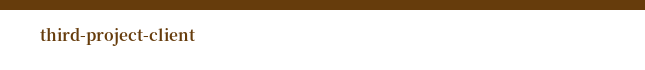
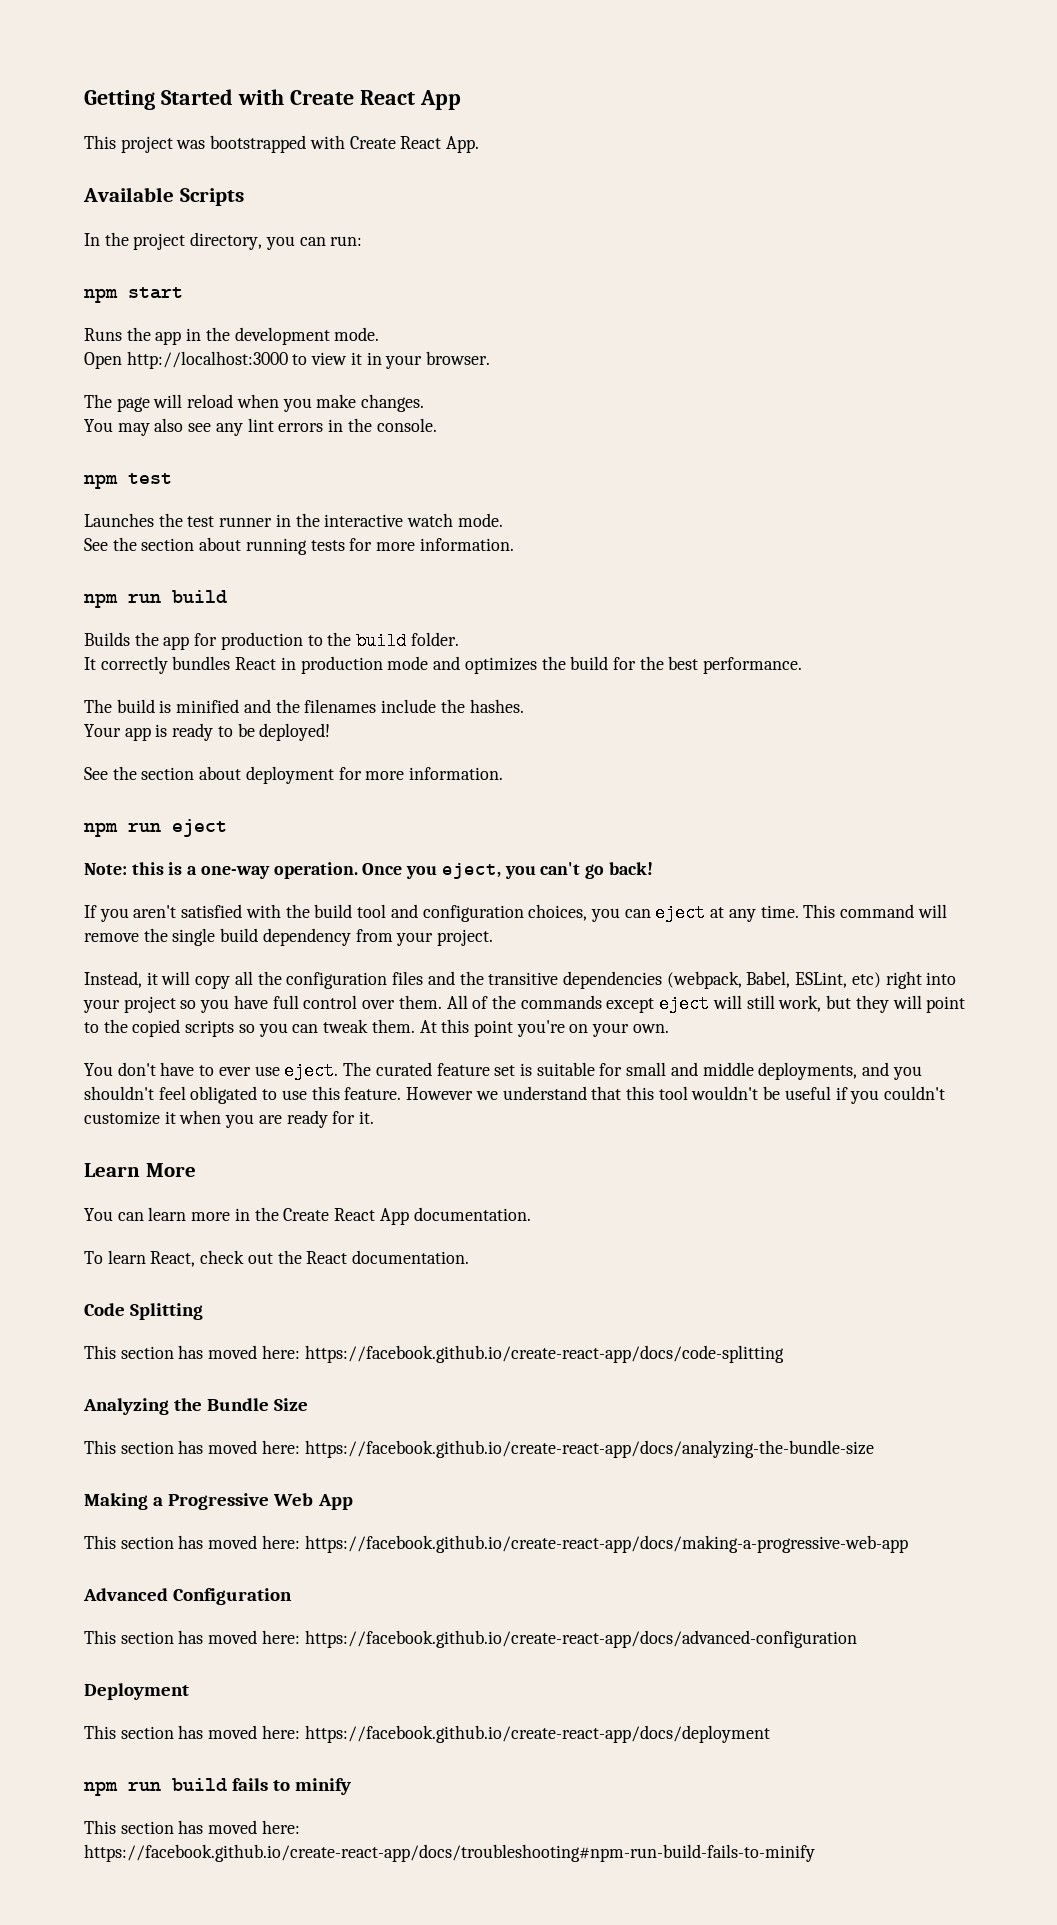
[40,27,196,46] third-project-client -> [84,89,461,110] [84,135,480,153] [83,187,244,206] [84,232,363,250] [84,287,183,303] [84,327,380,345] [84,351,491,369] [84,394,425,412] [84,418,437,436] [84,473,172,489] [84,513,503,527] [84,537,514,555] [84,590,227,608] [84,632,459,650] [84,656,803,674] [84,699,524,713] [84,723,331,741] [84,766,504,784] [84,819,227,837] [84,862,653,879] [84,904,947,922] [84,928,494,946] [84,971,957,989] [83,995,966,1013] [84,1019,669,1037] [84,1062,922,1080] [84,1086,946,1104] [84,1110,375,1128] [84,1163,196,1177] [84,1207,531,1225] [84,1250,470,1267] [84,1303,204,1320] [84,1345,784,1363] [83,1398,309,1415] [84,1440,874,1458] [84,1493,353,1510] [84,1535,908,1553] [83,1588,293,1605] [84,1630,857,1648] [84,1683,189,1700] [84,1725,770,1743] [84,1778,352,1796] [84,1820,300,1834] [84,1844,815,1862] Getting Started with Create React App // This project was bootstrapped with Create React App. // Available Scripts // In the project directory, you can run: // npm start // Runs the app in the development mode. // Open http://localhost:3000 to view it in your browser. // The page will reload when you make changes. // You may also see any lint errors in the console. // npm test // Launches the test runner in the interactive watch mode. // See the section about running tests for more information. // npm run build // Builds the app for production to the build folder. // It correctly bundles React in production mode and optimizes the build for the best performance. // The build is minified and the filenames include the hashes. // Your app is ready to be deployed! // See the section about deployment for more information. // npm run eject // Note: this is a one-way operation. Once you eject, you can't go back! // If you aren't satisfied with the build tool and configuration choices, you can eject at any time. This command will remove the single build dependency from your project. // Instead, it will copy all the configuration files and the transitive dependencies (webpack, Babel, ESLint, etc) right into your project so you have full control over them. All of the commands except eject will still work, but they will point to the copied scripts so you can tweak them. At this point you're on your own. // You don't have to ever use eject. The curated feature set is suitable for small and middle deployments, and you shouldn't feel obligated to use this feature. However we understand that this tool wouldn't be useful if you couldn't customize it when you are ready for it. // Learn More // You can learn more in the Create React App documentation. // To learn React, check out the React documentation. // Code Splitting // This section has moved here: https://facebook.github.io/create-react-app/docs/code-splitting // Analyzing the Bundle Size // This section has moved here: https://facebook.github.io/create-react-app/docs/analyzing-the-bundle-size // Making a Progressive Web App // This section has moved here: https://facebook.github.io/create-react-app/docs/making-a-progressive-web-app // Advanced Configuration // This section has moved here: https://facebook.github.io/create-react-app/docs/advanced-configuration // Deployment // This section has moved here: https://facebook.github.io/create-react-app/docs/deployment // npm run build fails to minify // This section has moved here: https://facebook.github.io/create-react-app/docs/troubleshooting#npm-run-build-fails-to-minify

